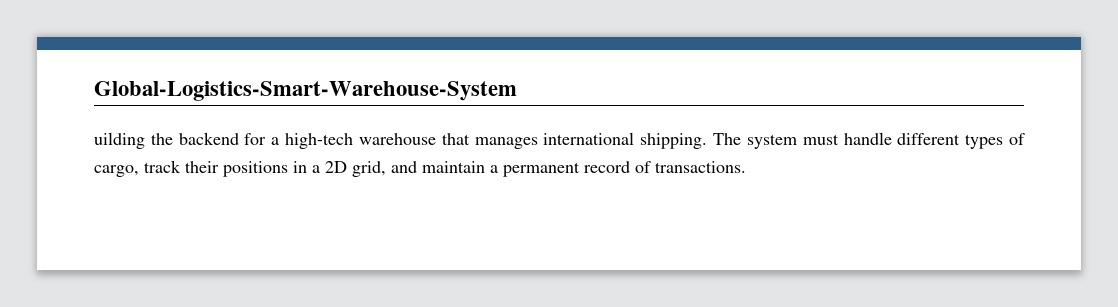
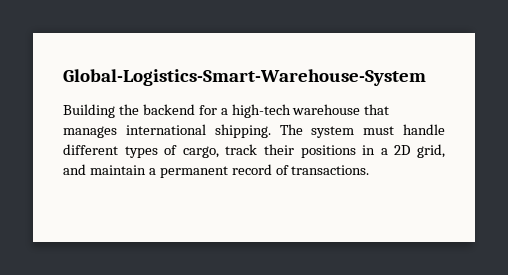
[94,132,145,149] uilding -> [63,104,115,118] Building

